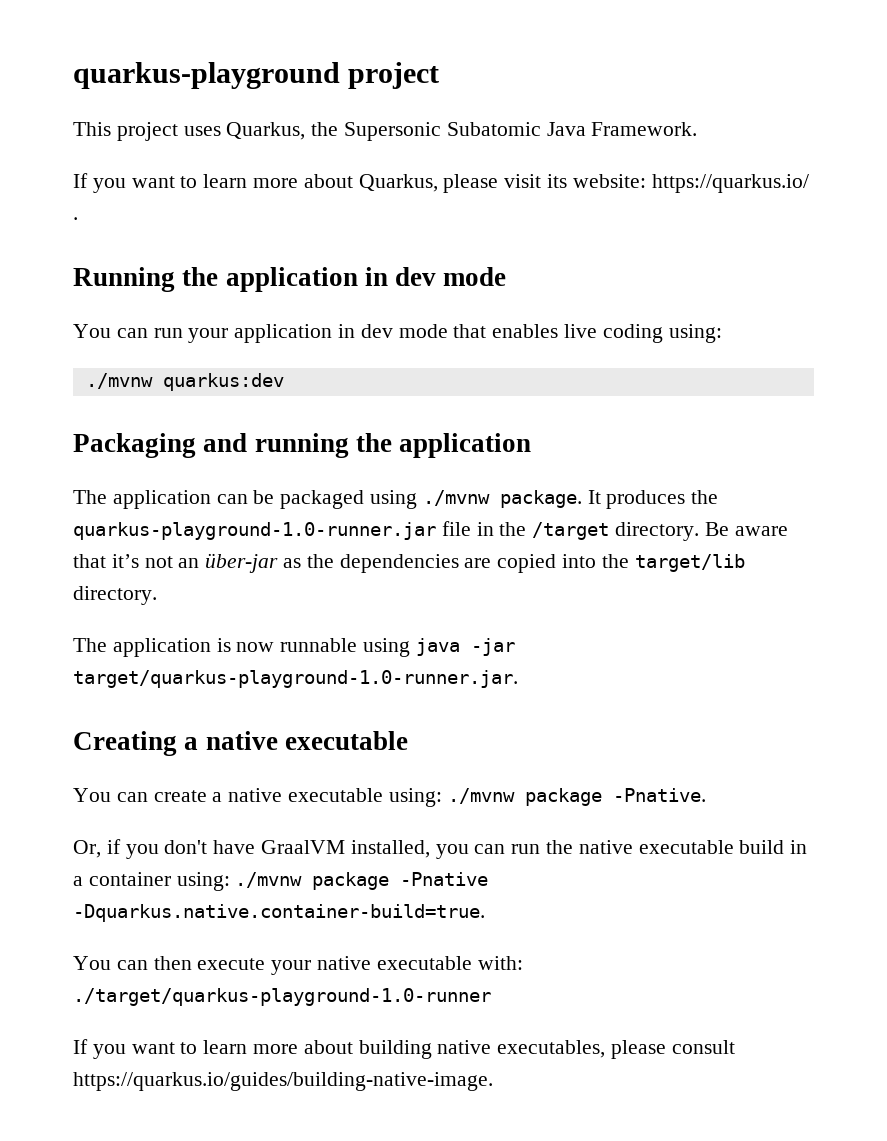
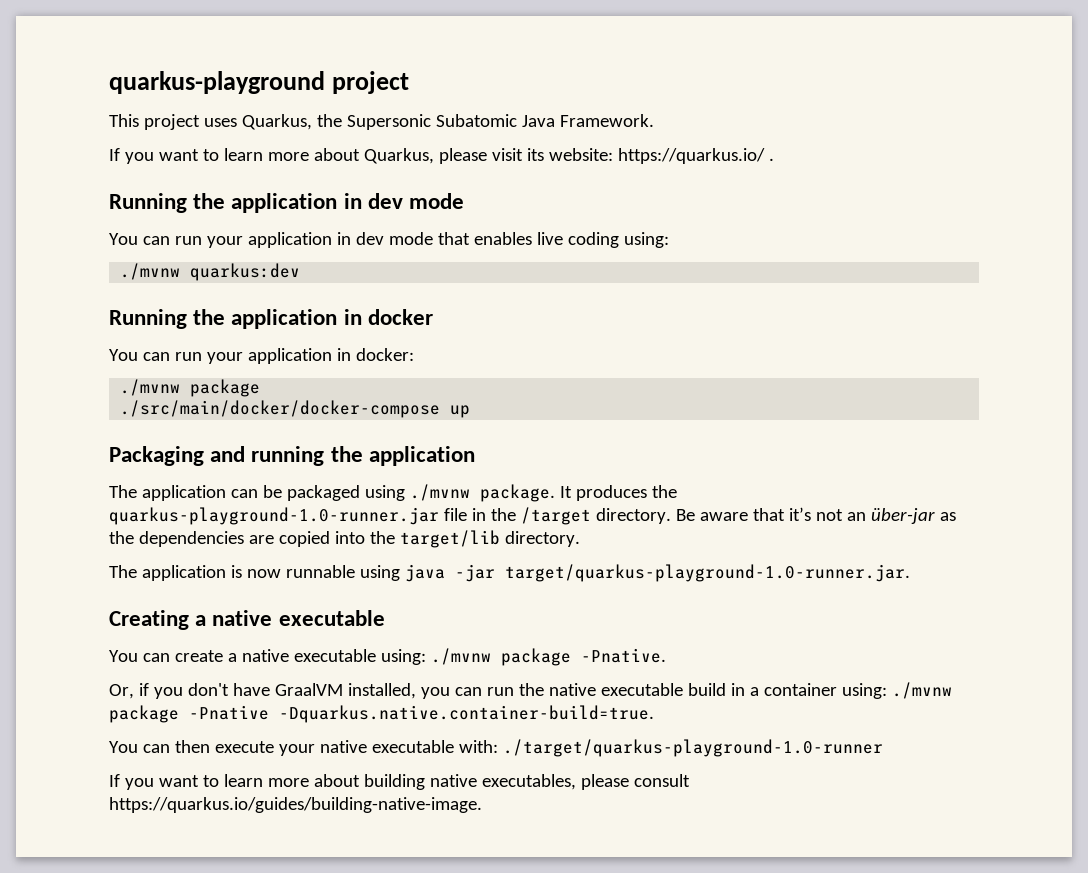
(284, 382) none -> [109,309,433,329] [109,348,414,364] [120,379,261,397] [120,400,471,418] // Running the application in docker // You can run your application in docker: // ./mvnw package // ./src/main/docker/docker-compose up

